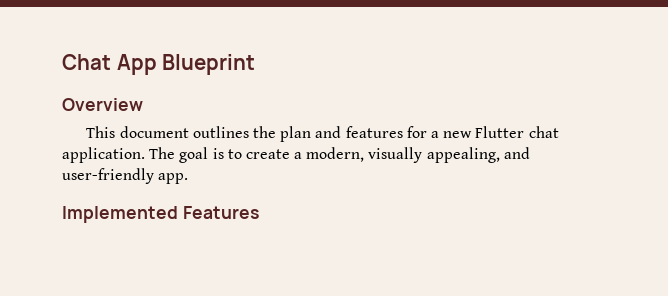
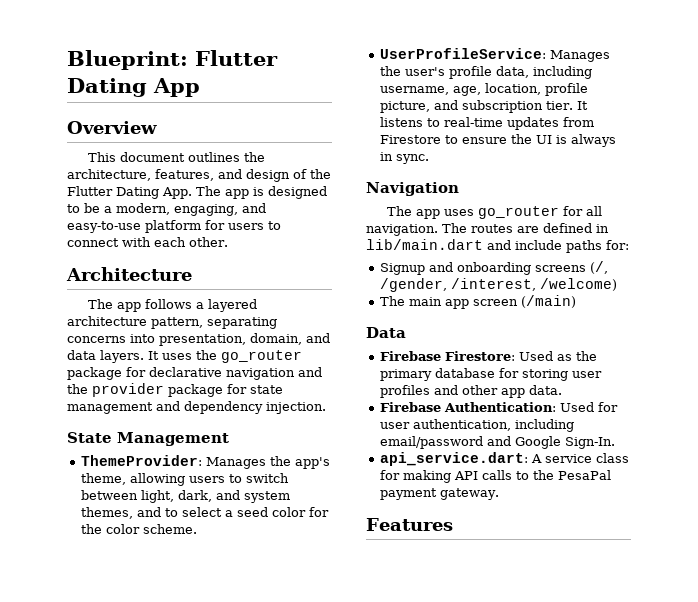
[62,54,111,70] Chat -> [67,50,278,70] [67,78,147,97] Blueprint: Flutter Dating
[162,54,256,75] Blueprint -> (200, 87) none
[280,126,559,142] [62,147,530,163] [62,168,189,184] [62,206,178,223] plan and features for a new Flutter chat application. The goal is to create a modern, visually appealing, and user-friendly app. // Implemented -> [67,169,331,182] [67,186,327,199] [67,203,266,216] [67,220,281,233] [67,237,228,247] [66,267,192,281] [88,299,258,312] [67,316,277,329] [67,333,330,346] [67,350,302,363] [67,367,322,380] [67,383,283,397] [67,401,326,414] [67,432,229,446] [81,455,331,469] [81,473,290,486] [81,490,291,503] [81,507,330,519] [81,524,198,534] [380,48,611,62] [380,66,593,79] [380,83,589,96] [380,100,589,113] [380,117,595,130] [380,134,617,147] [380,152,430,164] [366,182,459,196] [387,206,603,219] [366,223,609,236] [366,239,629,253] [380,261,609,275] [380,278,618,292] [380,295,577,309] [366,327,406,338] [380,351,598,361] [380,368,603,381] [380,385,563,398] [380,402,619,412] [380,419,575,432] [380,436,616,449] [380,452,630,466] [380,470,612,483] [380,488,500,500] architecture, features, and design of the Flutter Dating App. The app is designed to be a modern, engaging, and easy-to-use platform for users to connect with each other. // Architecture // The app follows a layered architecture pattern, separating concerns into presentation, domain, and data layers. It uses the go_router package for declarative navigation and the provider package for state management and dependency injection. // State Management // ThemeProvider: Manages the app's theme, allowing users to switch between light, dark, and system themes, and to select a seed color for the color scheme. // UserProfileService: Manages the user's profile data, including username, age, location, profile picture, and subscription tier. It listens to real-time updates from Firestore to ensure the UI is always in sync. // Navigation // The app uses go_router for all navigation. The routes are defined in lib/main.dart and include paths for: // Signup and onboarding screens (/, /gender, /interest, /welcome) // The main app screen (/main) // Data // Firebase Firestore: Used as the primary database for storing user profiles and other app data. // Firebase Authentication: Used for user authentication, including email/password and Google Sign-In. // api_service.dart: A service class for making API calls to the PesaPal payment gateway. //

